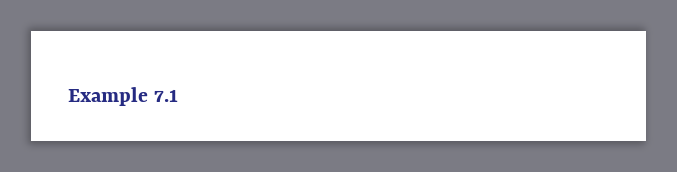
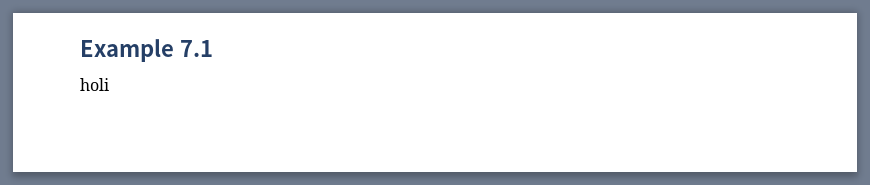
(179, 95) none -> [80,78,109,91] // holi

